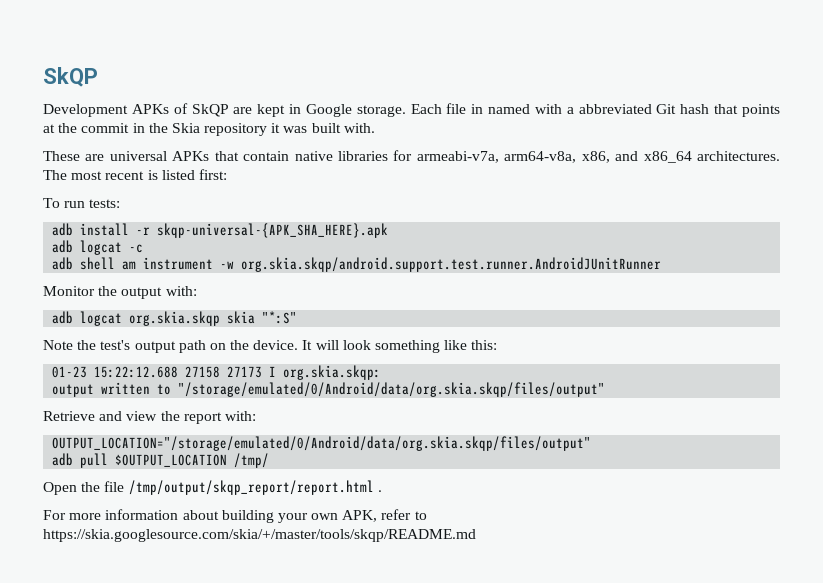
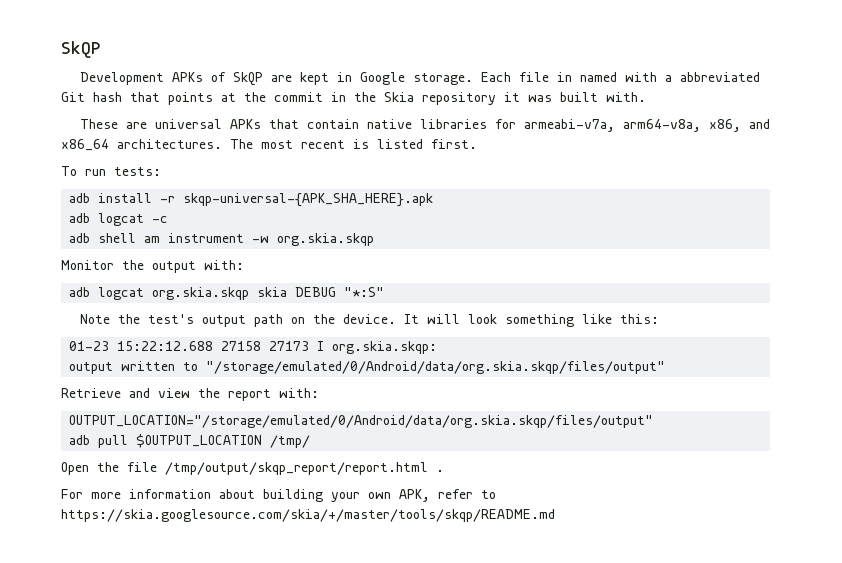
[198,169,227,180] first: -> [431,139,477,149] first.
[241,257,662,272] org.skia.skqp/android.support.test.runner.AndroidJUnitRunner -> [277,233,375,246] org.skia.skqp
(256, 317) none -> [295,287,337,297] DEBUG

